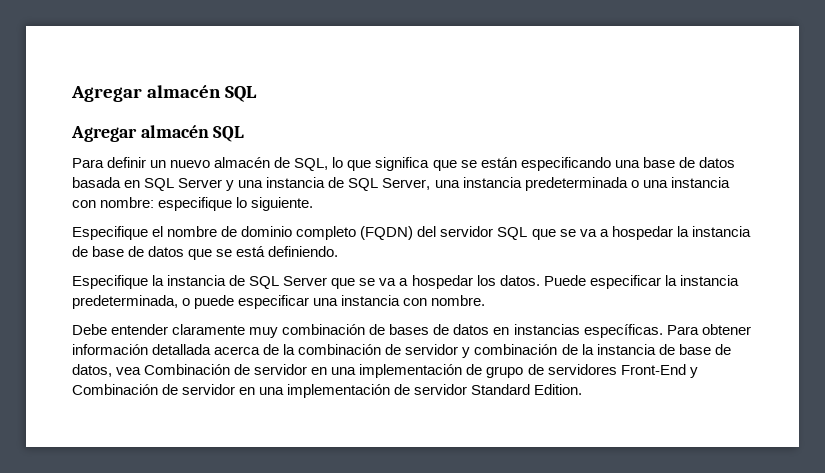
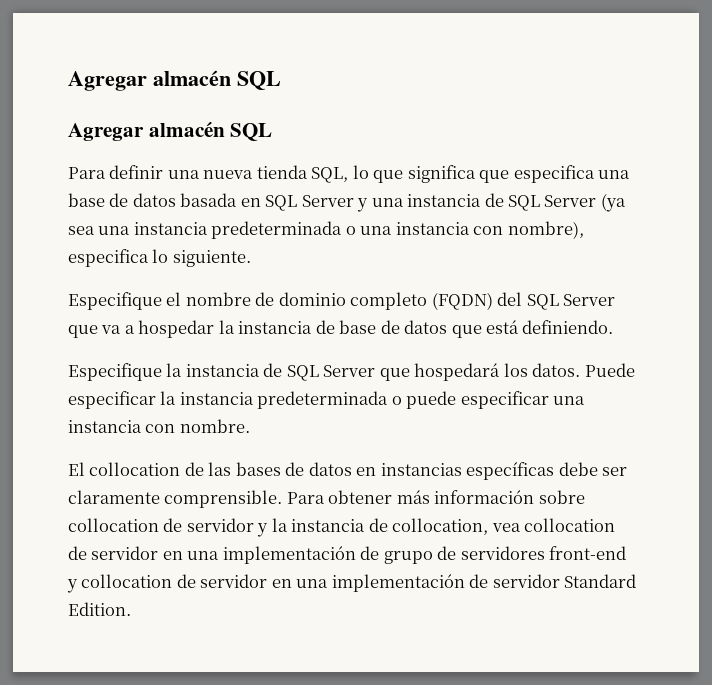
[150,157,291,168] un nuevo almacén de -> [167,165,308,179] una nueva tienda
[460,157,611,171] se están especificando -> [513,165,595,183] especifica
[382,178,431,190] Server, -> [544,193,626,212] [68,226,95,235] Server (ya sea
[100,197,233,211] nombre: especifique -> [507,221,584,239] [68,249,149,267] nombre), especifica
[440,226,576,240] servidor SQL que se -> [526,294,616,310] [68,325,98,338] SQL Server que
[216,249,233,257] se -> (482, 331) none
[359,275,473,289] se va a hospedar -> [414,363,501,381] hospedará
[72,295,178,309] predeterminada, -> [257,391,389,409] predeterminada
[72,324,386,338] Debe entender claramente muy combinación de -> [68,462,232,476] El collocation de las
[583,324,751,338] [72,344,382,355] específicas. Para obtener información detallada acerca de la combinación -> [466,462,628,480] [68,490,585,508] [68,518,159,532] específicas debe ser claramente comprensible. Para obtener más información sobre collocation
[474,344,731,355] [72,364,231,377] combinación de la instancia de base de datos, vea Combinación -> [271,518,616,535] la instancia de collocation, vea collocation
[620,364,698,378] [72,384,158,395] Front-End y Combinación -> [549,546,627,560] [67,574,173,593] front-end y collocation

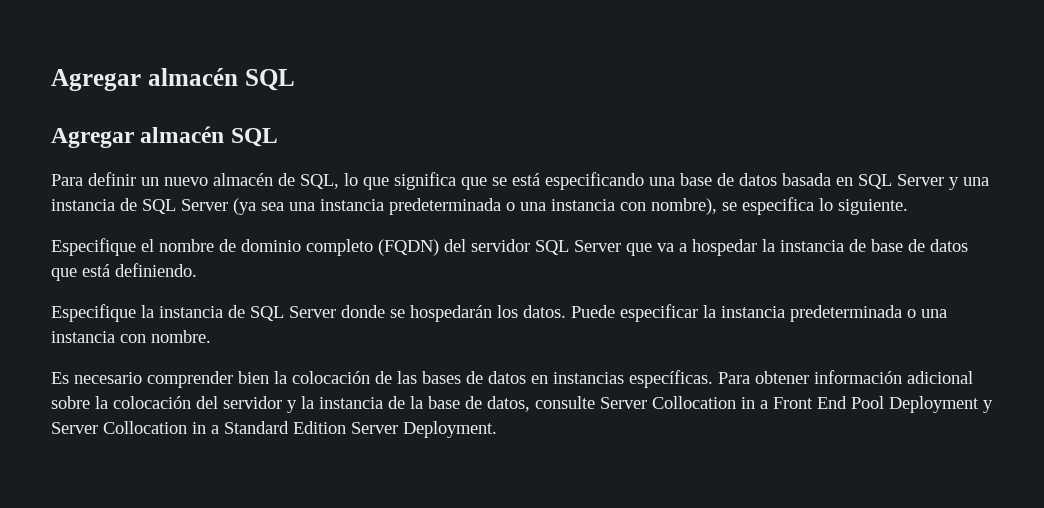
[167,165,308,179] una nueva tienda -> [141,173,295,186] un nuevo almacén de
[513,165,595,183] especifica -> [492,172,644,190] se está especificando
(584, 230) none -> [722,202,737,211] se
(523, 299) none -> [471,239,530,252] servidor
[379,363,501,381] que hospedará -> [341,305,492,322] donde se hospedarán
[406,391,549,409] puede especificar -> (916, 313) none
[68,462,181,476] El collocation -> [51,371,370,388] Es necesario comprender bien la colocación
[466,462,628,480] [68,490,585,508] [68,518,183,532] específicas debe ser claramente comprensible. Para obtener más información sobre collocation de -> [629,370,973,388] [51,396,218,409] específicas. Para obtener información adicional sobre la colocación del
[392,518,616,535] [68,546,627,564] [67,574,637,593] [68,602,131,616] collocation, vea collocation de servidor en una implementación de grupo de servidores front-end y collocation de servidor en una implementación de servidor Standard Edition. -> [410,396,993,413] [51,421,497,438] la base de datos, consulte Server Collocation in a Front End Pool Deployment y Server Collocation in a Standard Edition Server Deployment.

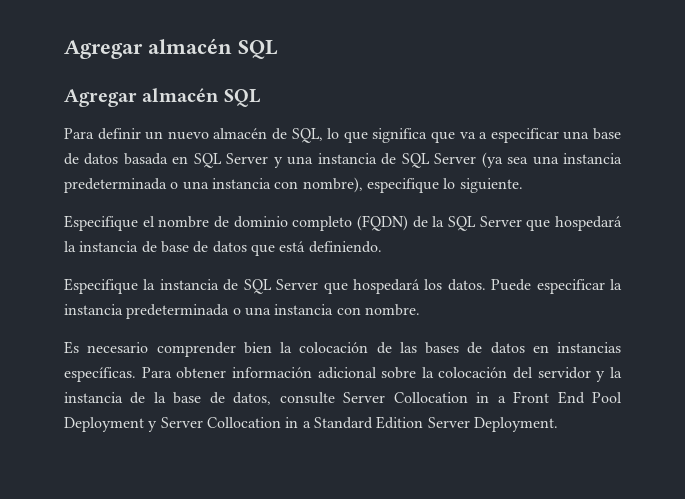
[492,172,644,190] se está especificando -> [459,128,559,143] va a especificar
[722,197,814,215] se especifica -> [366,178,439,193] especifique
[444,239,757,256] del servidor SQL Server que va a hospedar -> [412,216,622,231] de la SQL Server que hospedará
[341,305,492,322] donde se hospedarán -> [323,279,420,294] que hospedará

